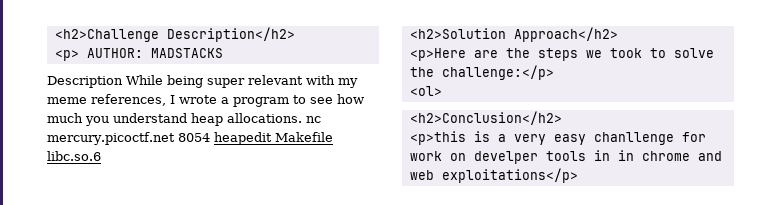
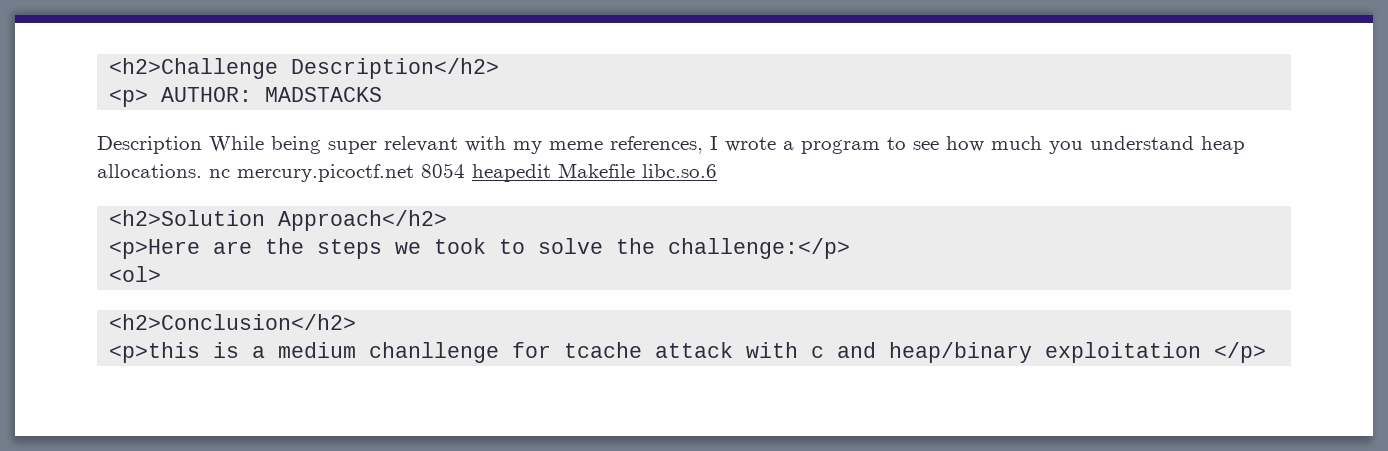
[513,132,706,145] [409,150,722,164] [409,168,578,183] very easy chanllenge for work on develper tools in in chrome and web exploitations</p> -> [278,342,1267,363] medium chanllenge for tcache attack with c and heap/binary exploitation </p>

